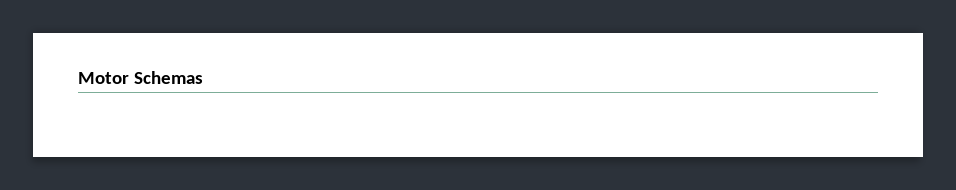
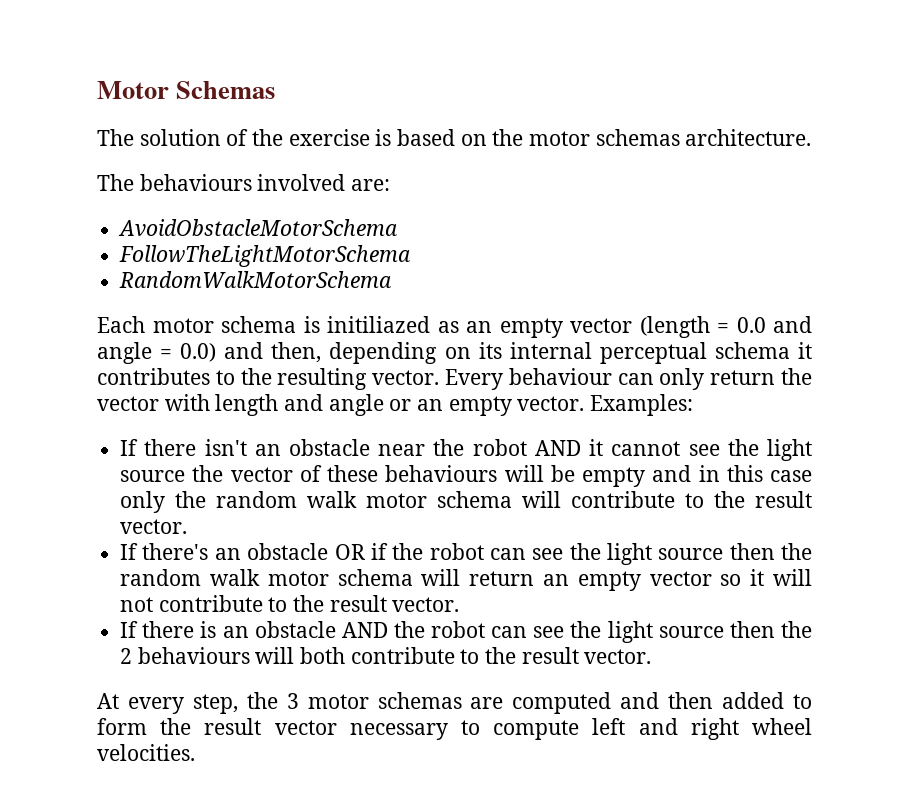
(203, 77) none -> [97,129,812,146] [97,174,391,191] [118,219,399,236] [119,245,412,267] [119,271,393,288] [97,316,812,338] [97,342,812,364] [97,368,812,390] [97,394,694,416] [120,439,813,461] [120,465,813,487] [120,491,812,513] [120,519,188,534] [120,543,813,565] [120,569,812,591] [120,595,460,612] [120,621,812,643] [120,647,652,664] [97,692,812,714] [97,718,812,740] [97,744,195,761] // The solution of the exercise is based on the motor schemas architecture. // The behaviours involved are: // AvoidObstacleMotorSchema // FollowTheLightMotorSchema // RandomWalkMotorSchema // Each motor schema is initiliazed as an empty vector (length = 0.0 and angle = 0.0) and then, depending on its internal perceptual schema it contributes to the resulting vector. Every behaviour can only return the vector with length and angle or an empty vector. Examples: // If there isn't an obstacle near the robot AND it cannot see the light source the vector of these behaviours will be empty and in this case only the random walk motor schema will contribute to the result vector. // If there's an obstacle OR if the robot can see the light source then the random walk motor schema will return an empty vector so it will not contribute to the result vector. // If there is an obstacle AND the robot can see the light source then the 2 behaviours will both contribute to the result vector. // At every step, the 3 motor schemas are computed and then added to form the result vector necessary to compute left and right wheel velocities.

